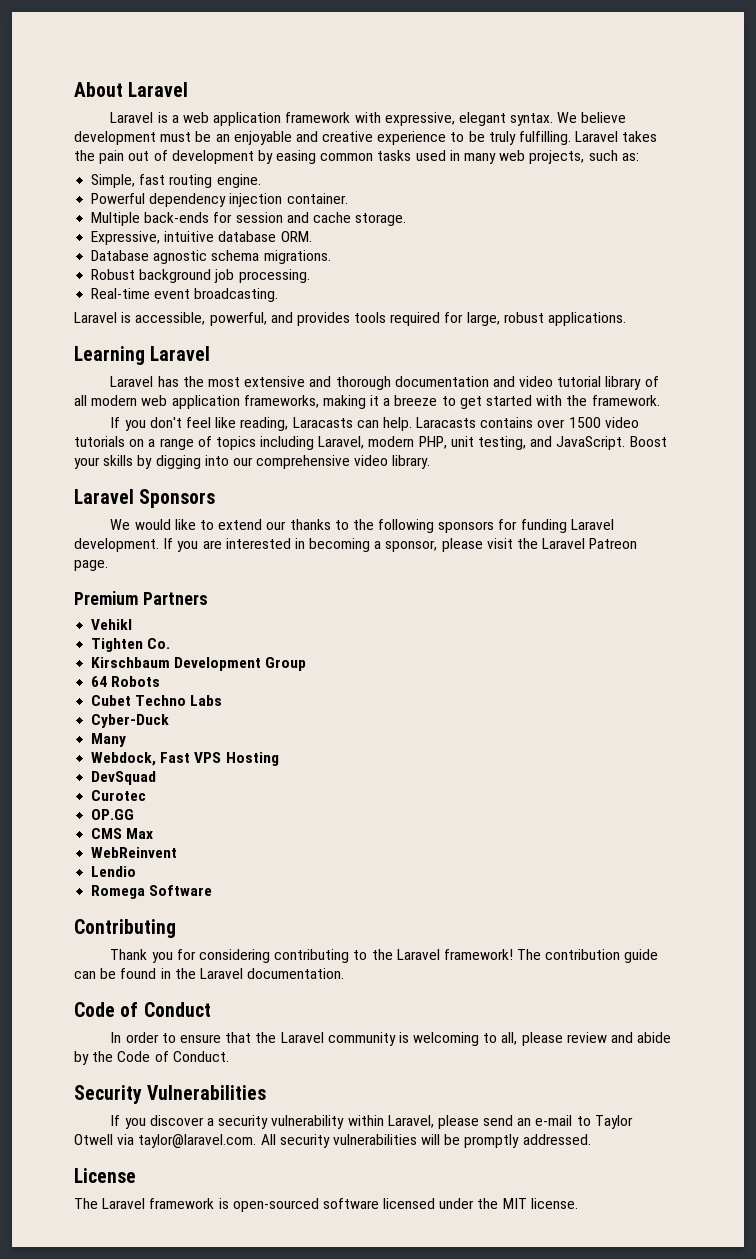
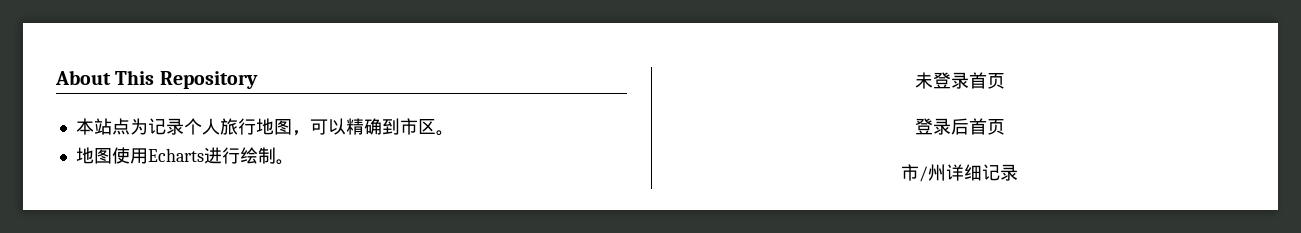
[128,82,189,97] [110,112,627,126] [74,131,658,145] [74,150,639,164] [91,174,261,188] [91,193,348,207] [91,212,407,226] [91,231,312,245] [91,250,331,264] [91,269,310,283] [91,288,279,302] [74,312,627,326] [74,346,211,365] [110,376,659,390] [74,395,660,409] [110,417,639,431] [74,436,667,450] [74,455,431,469] [74,489,216,508] [110,519,614,533] [74,538,638,552] [74,560,108,571] [74,591,208,605] [91,619,133,630] [91,638,171,652] [91,657,307,671] [91,676,161,687] [91,695,223,706] [91,714,170,728] [91,733,127,747] [91,752,279,766] [91,771,157,785] [91,790,147,801] [91,809,135,820] [91,828,154,839] [91,847,178,858] [91,866,137,877] [91,885,213,899] [74,919,176,938] [110,949,659,963] [74,968,345,979] [74,1002,211,1017] [110,1032,672,1046] [74,1051,229,1065] [74,1085,267,1104] [110,1115,633,1129] [74,1134,591,1148] [74,1168,136,1183] [74,1198,578,1212] Laravel // Laravel is a web application framework with expressive, elegant syntax. We believe development must be an enjoyable and creative experience to be truly fulfilling. Laravel takes the pain out of development by easing common tasks used in many web projects, such as: // Simple, fast routing engine. // Powerful dependency injection container. // Multiple back-ends for session and cache storage. // Expressive, intuitive database ORM. // Database agnostic schema migrations. // Robust background job processing. // Real-time event broadcasting. // Laravel is accessible, powerful, and provides tools required for large, robust applications. // Learning Laravel // Laravel has the most extensive and thorough documentation and video tutorial library of all modern web application frameworks, making it a breeze to get started with the framework. // If you don't feel like reading, Laracasts can help. Laracasts contains over 1500 video tutorials on a range of topics including Laravel, modern PHP, unit testing, and JavaScript. Boost your skills by digging into our comprehensive video library. // Laravel Sponsors // We would like to extend our thanks to the following sponsors for funding Laravel development. If you are interested in becoming a sponsor, please visit the Laravel Patreon page. // Premium Partners // Vehikl // Tighten Co. // Kirschbaum Development Group // 64 Robots // Cubet Techno Labs // Cyber-Duck // Many // Webdock, Fast VPS Hosting // DevSquad // Curotec // OP.GG // CMS Max // WebReinvent // Lendio // Romega Software // Contributing // Thank you for considering contributing to the Laravel framework! The contribution guide can be found in the Laravel documentation. // Code of Conduct // In order to ensure that the Laravel community is welcoming to all, please review and abide by the Code of Conduct. // Security Vulnerabilities // If you discover a security vulnerability within Laravel, please send an e-mail to Taylor Otwell via taylor@laravel.com. All security vulnerabilities will be promptly addressed. // License // The Laravel framework is open-sourced software licensed under the MIT license. -> [115,70,258,89] [75,118,454,136] [75,147,294,165] [914,72,1005,89] [914,118,1005,135] [901,164,1018,182] This Repository // 本站点为记录个人旅行地图，可以精确到市区。 // 地图使用Echarts进行绘制。 // 未登录首页 // 登录后首页 // 市/州详细记录

